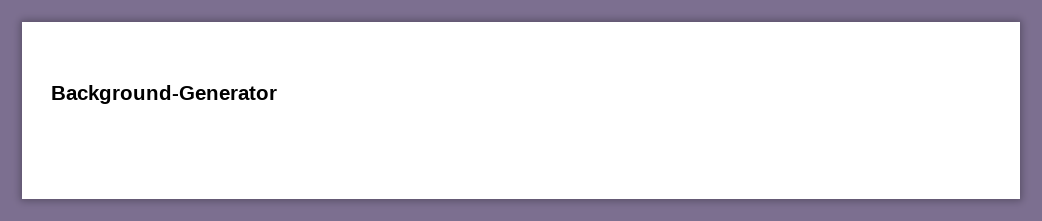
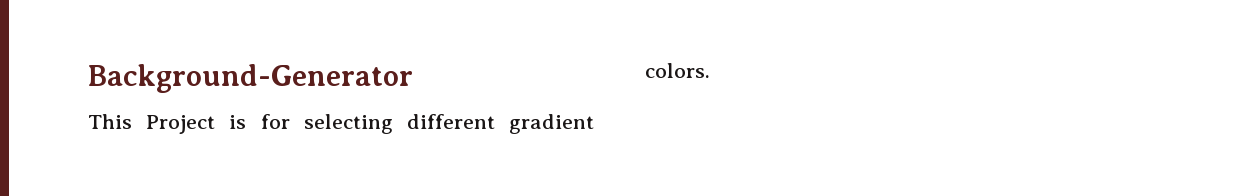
(277, 94) none -> [88,114,594,134] [645,63,710,78] // This Project is for selecting different gradient colors.

